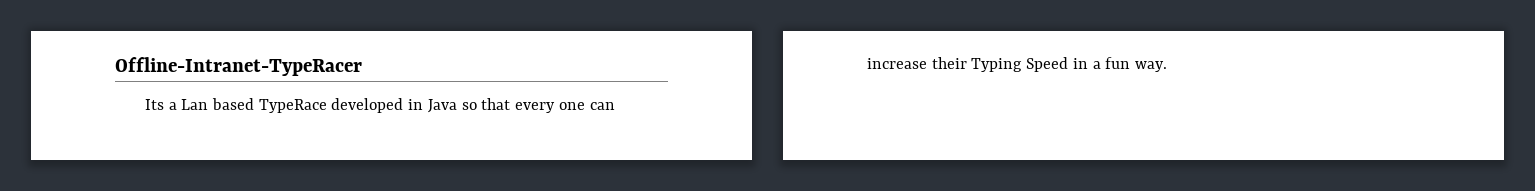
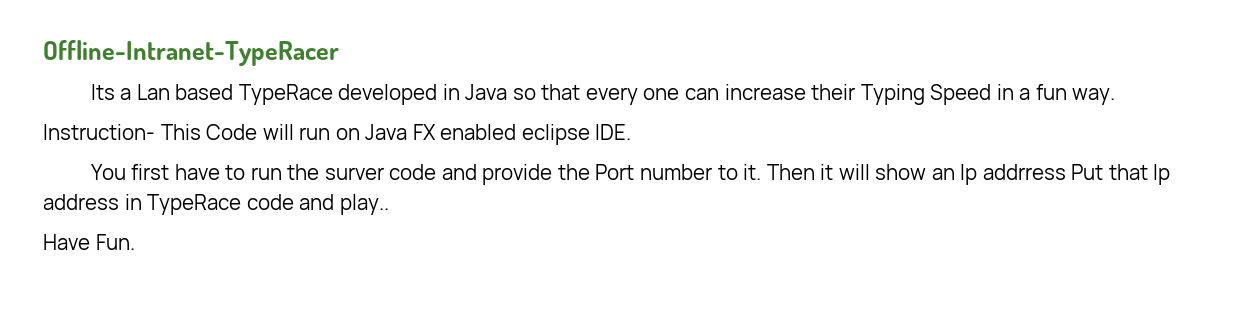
(1168, 66) none -> [43,124,632,145] [90,164,1171,185] [43,194,389,215] [43,234,135,250] // Instruction- This Code will run on Java FX enabled eclipse IDE. // You first have to run the surver code and provide the Port number to it. Then it will show an Ip addrress Put that Ip address in TypeRace code and play.. // Have Fun.

